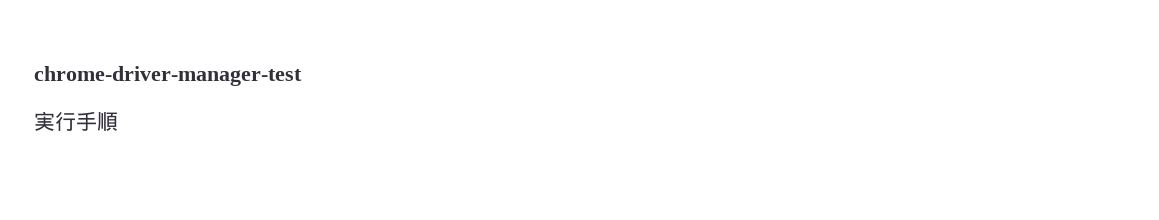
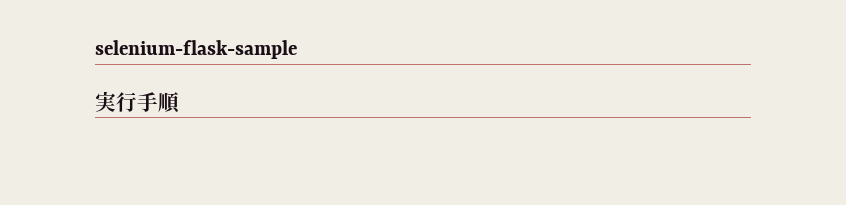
[34,66,302,86] chrome-driver-manager-test -> [95,40,297,59] selenium-flask-sample

